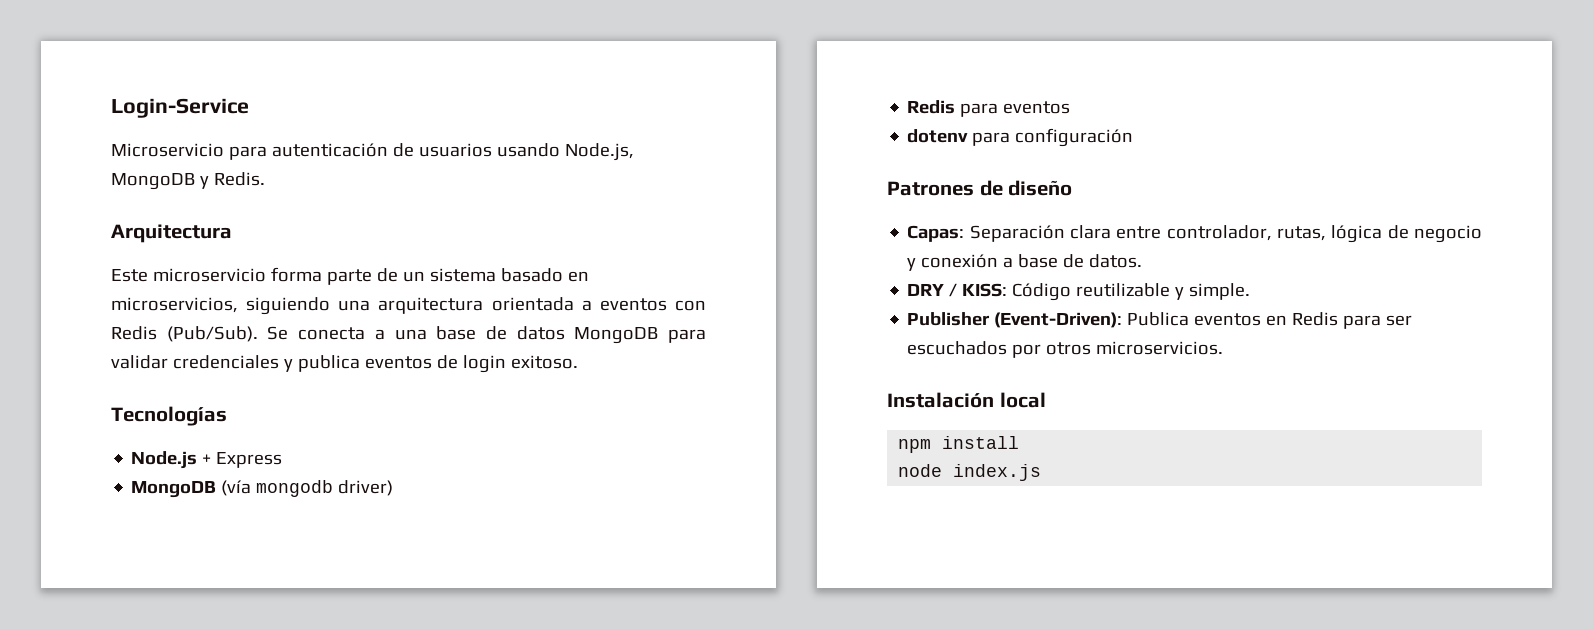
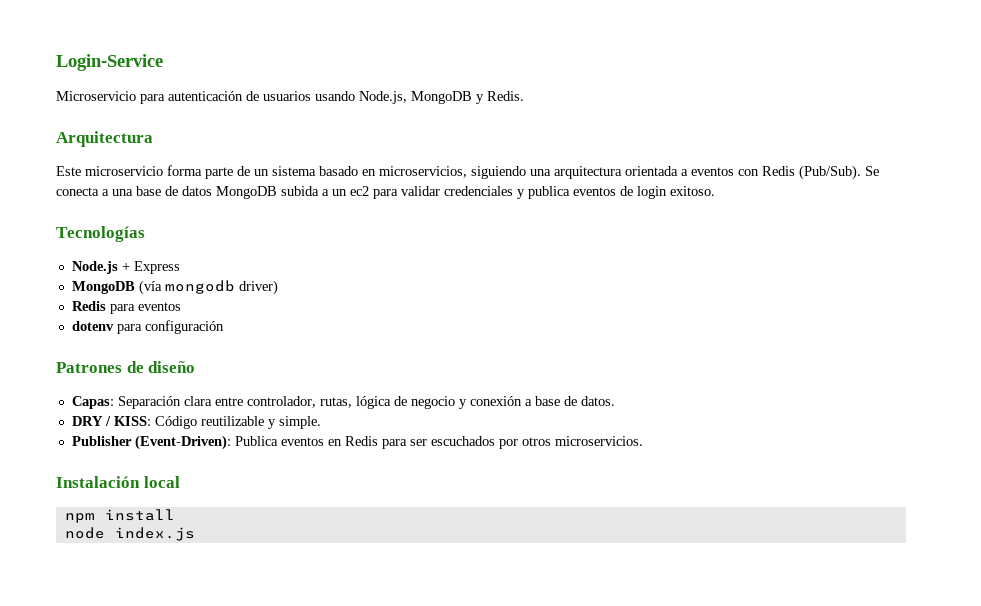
(659, 335) none -> [281,186,369,196] subida a un ec2

